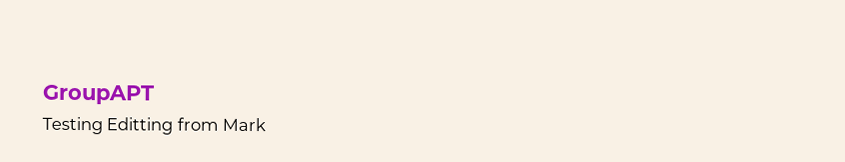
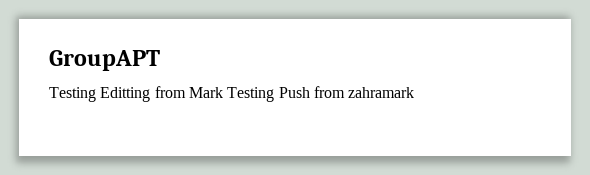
(267, 124) none -> [227,86,415,102] Testing Push from zahramark

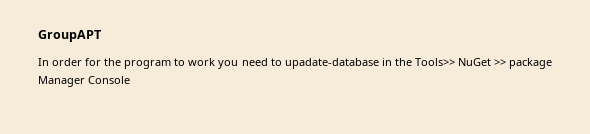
[49,86,415,102] Testing Editting from Mark Testing Push from zahramark -> [38,58,552,69] [38,76,130,87] In order for the program to work you need to upadate-database in the Tools>> NuGet >> package Manager Console

